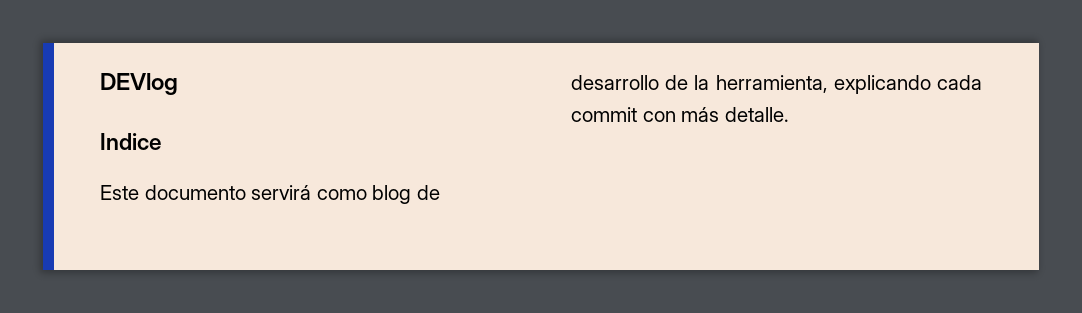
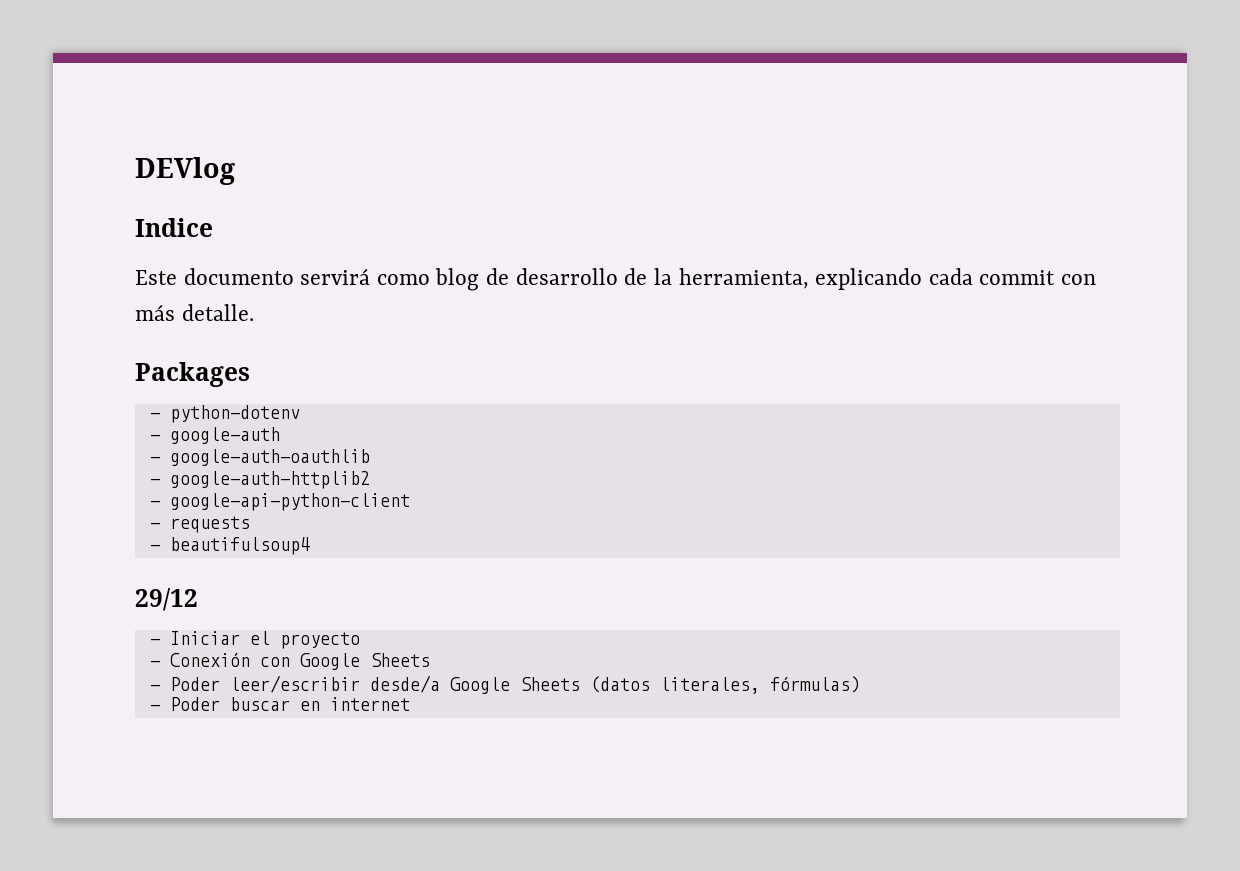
(789, 114) none -> [135,362,250,387] [149,405,300,423] [149,427,280,444] [149,449,370,466] [149,471,370,489] [149,493,410,511] [149,516,250,533] [149,537,310,555] [135,588,198,611] [149,631,360,649] [149,653,430,670] [149,675,860,694] [149,697,410,711] // Packages // - python-dotenv // - google-auth // - google-auth-oauthlib // - google-auth-httplib2 // - google-api-python-client // - requests // - beautifulsoup4 // 29/12 // - Iniciar el proyecto // - Conexión con Google Sheets // - Poder leer/escribir desde/a Google Sheets (datos literales, fórmulas) // - Poder buscar en internet

